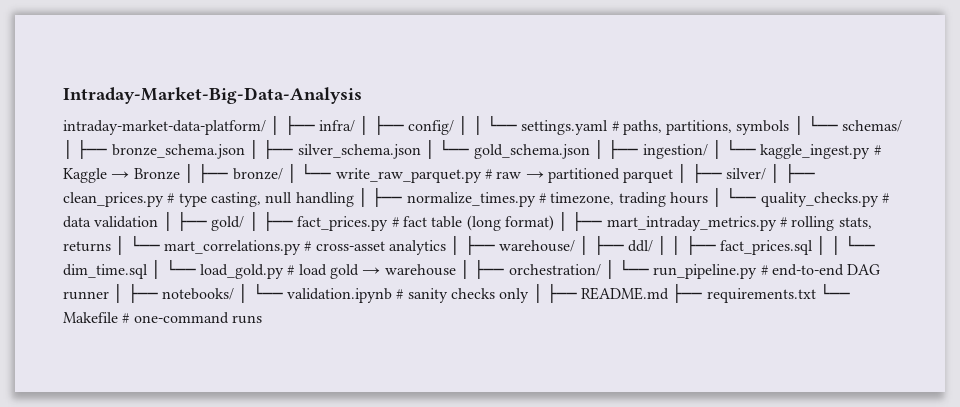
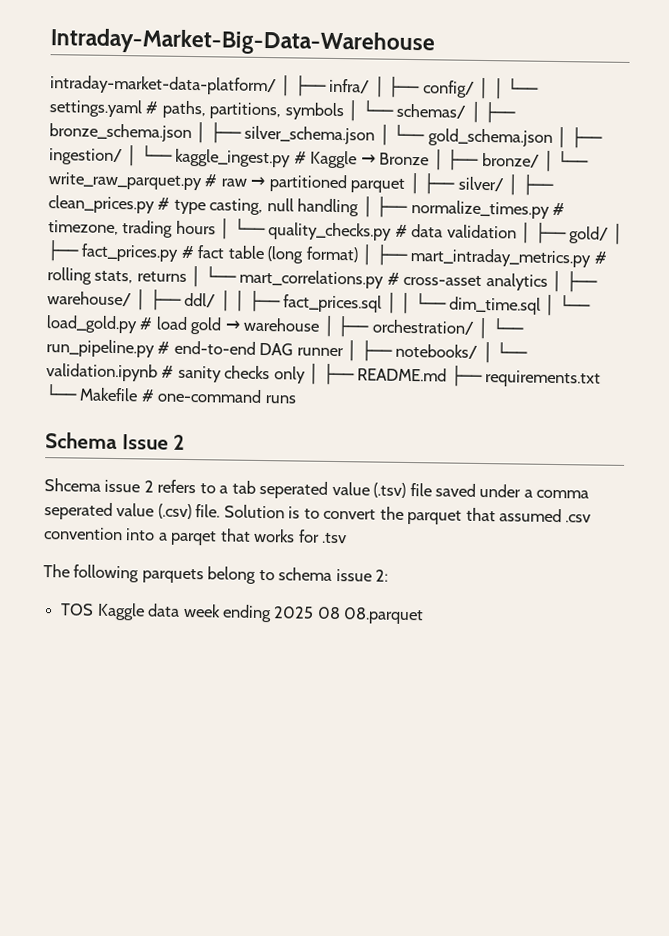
[63,87,362,104] Intraday-Market-Big-Data-Analysis -> [50,28,435,57] Intraday-Market-Big-Data-Warehouse
(262, 319) none -> [45,432,186,450] [44,478,590,499] [44,502,592,525] [44,527,348,546] [43,564,389,584] [60,602,425,625] // Schema Issue 2 // Shcema issue 2 refers to a tab seperated value (.tsv) file saved under a comma seperated value (.csv) file. Solution is to convert the parquet that assumed .csv convention into a parqet that works for .tsv // The following parquets belong to schema issue 2: // TOS Kaggle data week ending 2025 08 08.parquet

